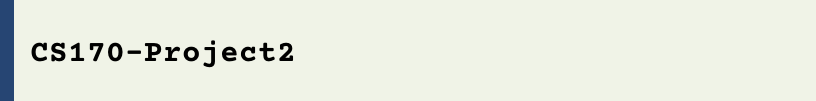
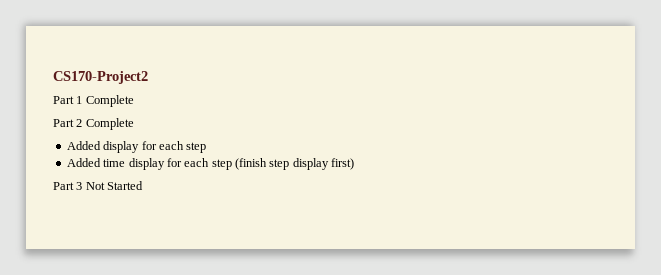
(296, 54) none -> [53,95,134,107] [53,118,134,130] [66,141,207,153] [66,158,355,170] [53,181,144,190] // Part 1 Complete // Part 2 Complete // Added display for each step // Added time display for each step (finish step display first) // Part 3 Not Started

